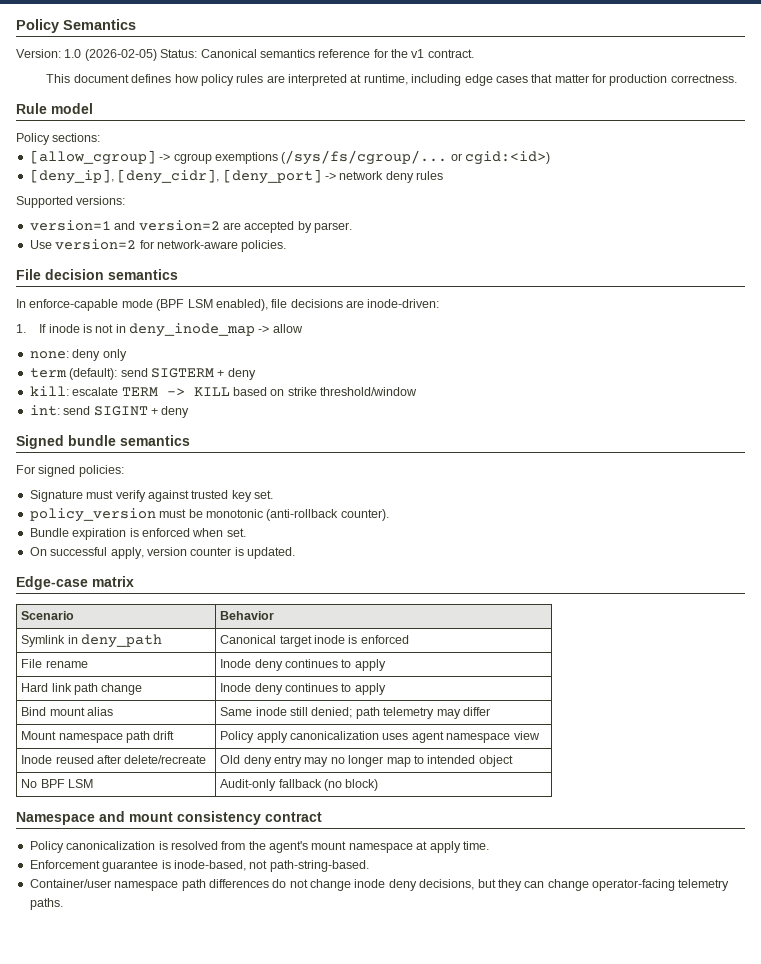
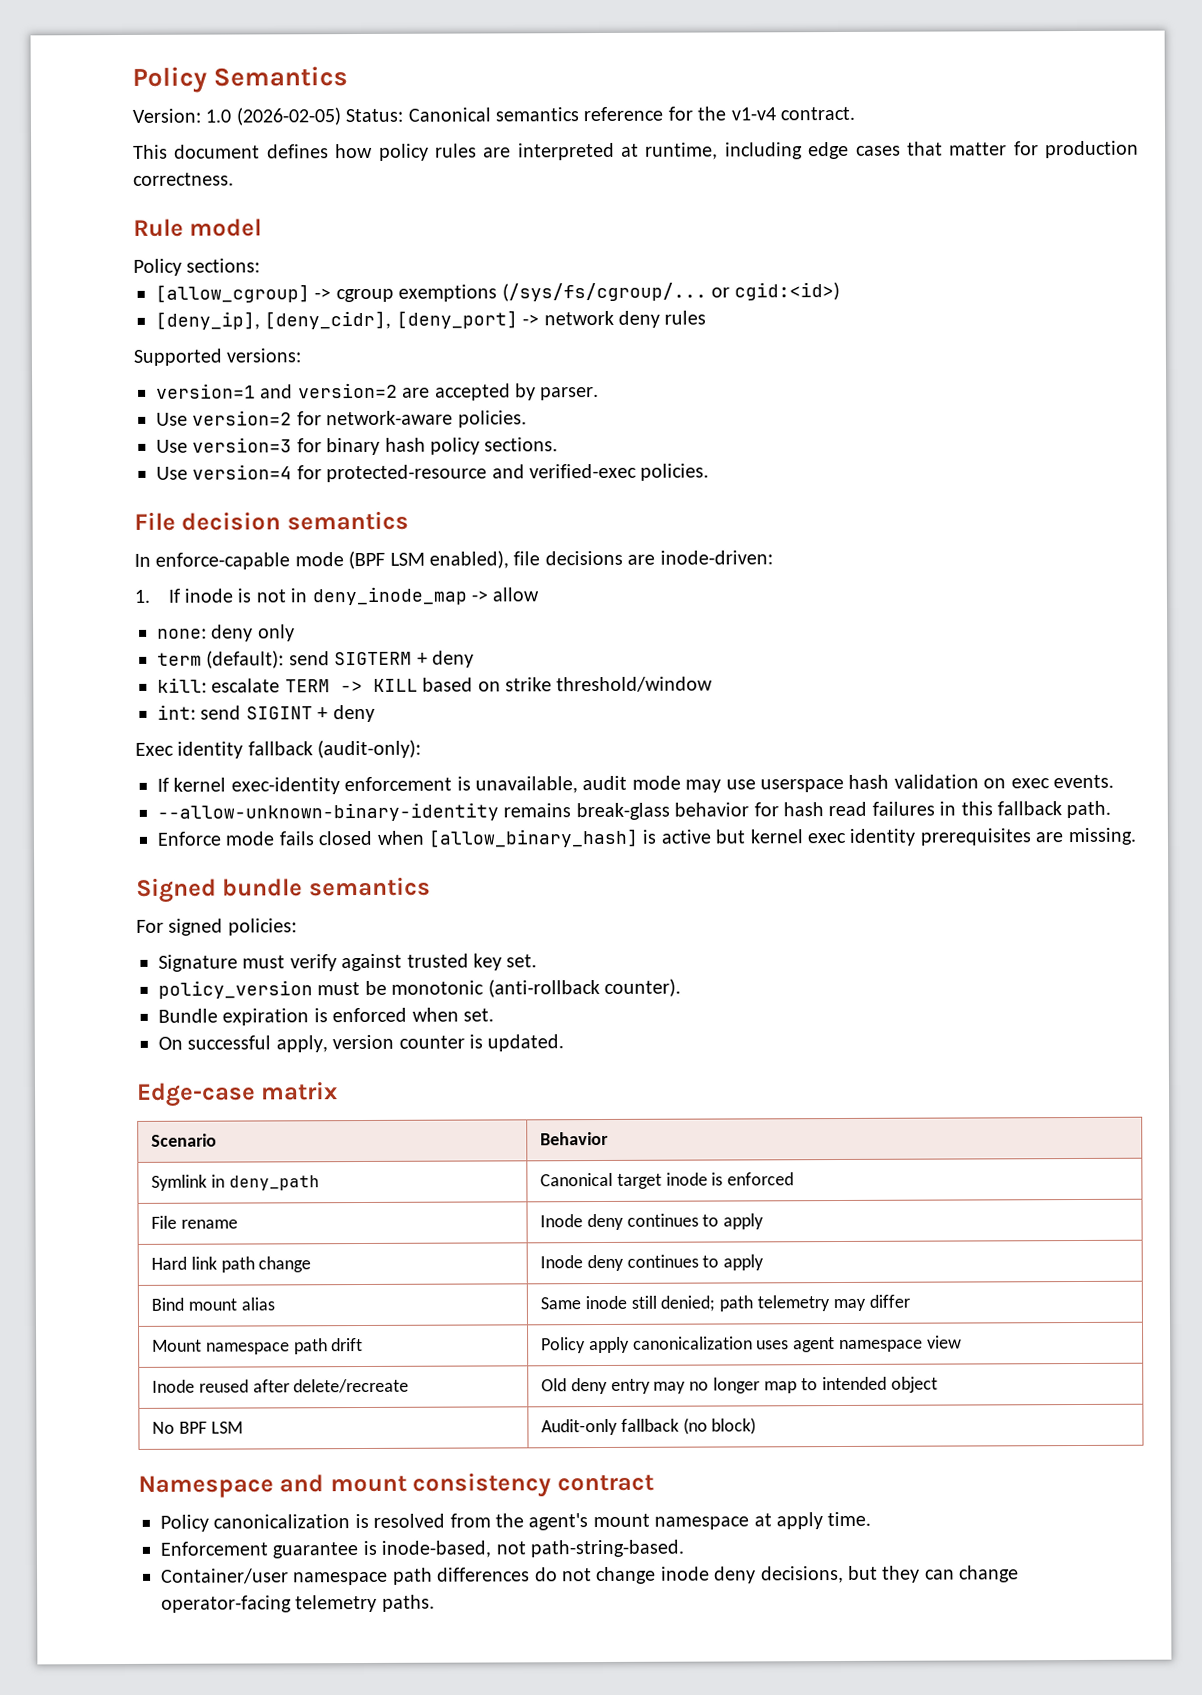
[411,49,425,58] v1 -> [730,107,776,121] v1-v4
(287, 246) none -> [156,437,559,456] [156,463,710,483] // Use version=3 for binary hash policy sections. // Use version=4 for protected-resource and verified-exec policies.
(190, 412) none -> [135,739,422,759] [157,774,1114,795] [157,800,1112,822] [157,827,1136,848] // Exec identity fallback (audit-only): // If kernel exec-identity enforcement is unavailable, audit mode may use userspace hash validation on exec events. // --allow-unknown-binary-identity remains break-glass behavior for hash read failures in this fallback path. // Enforce mode fails closed when [allow_binary_hash] is active but kernel exec identity prerequisites are missing.

